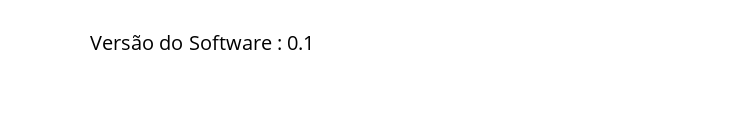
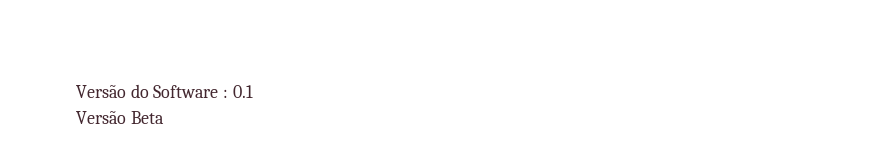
(315, 43) none -> [76,111,164,124] // Versão Beta

